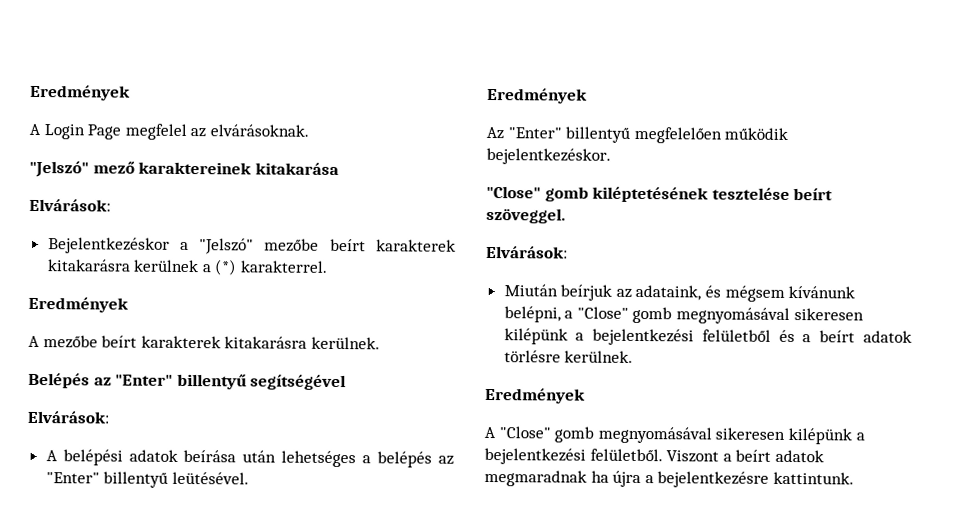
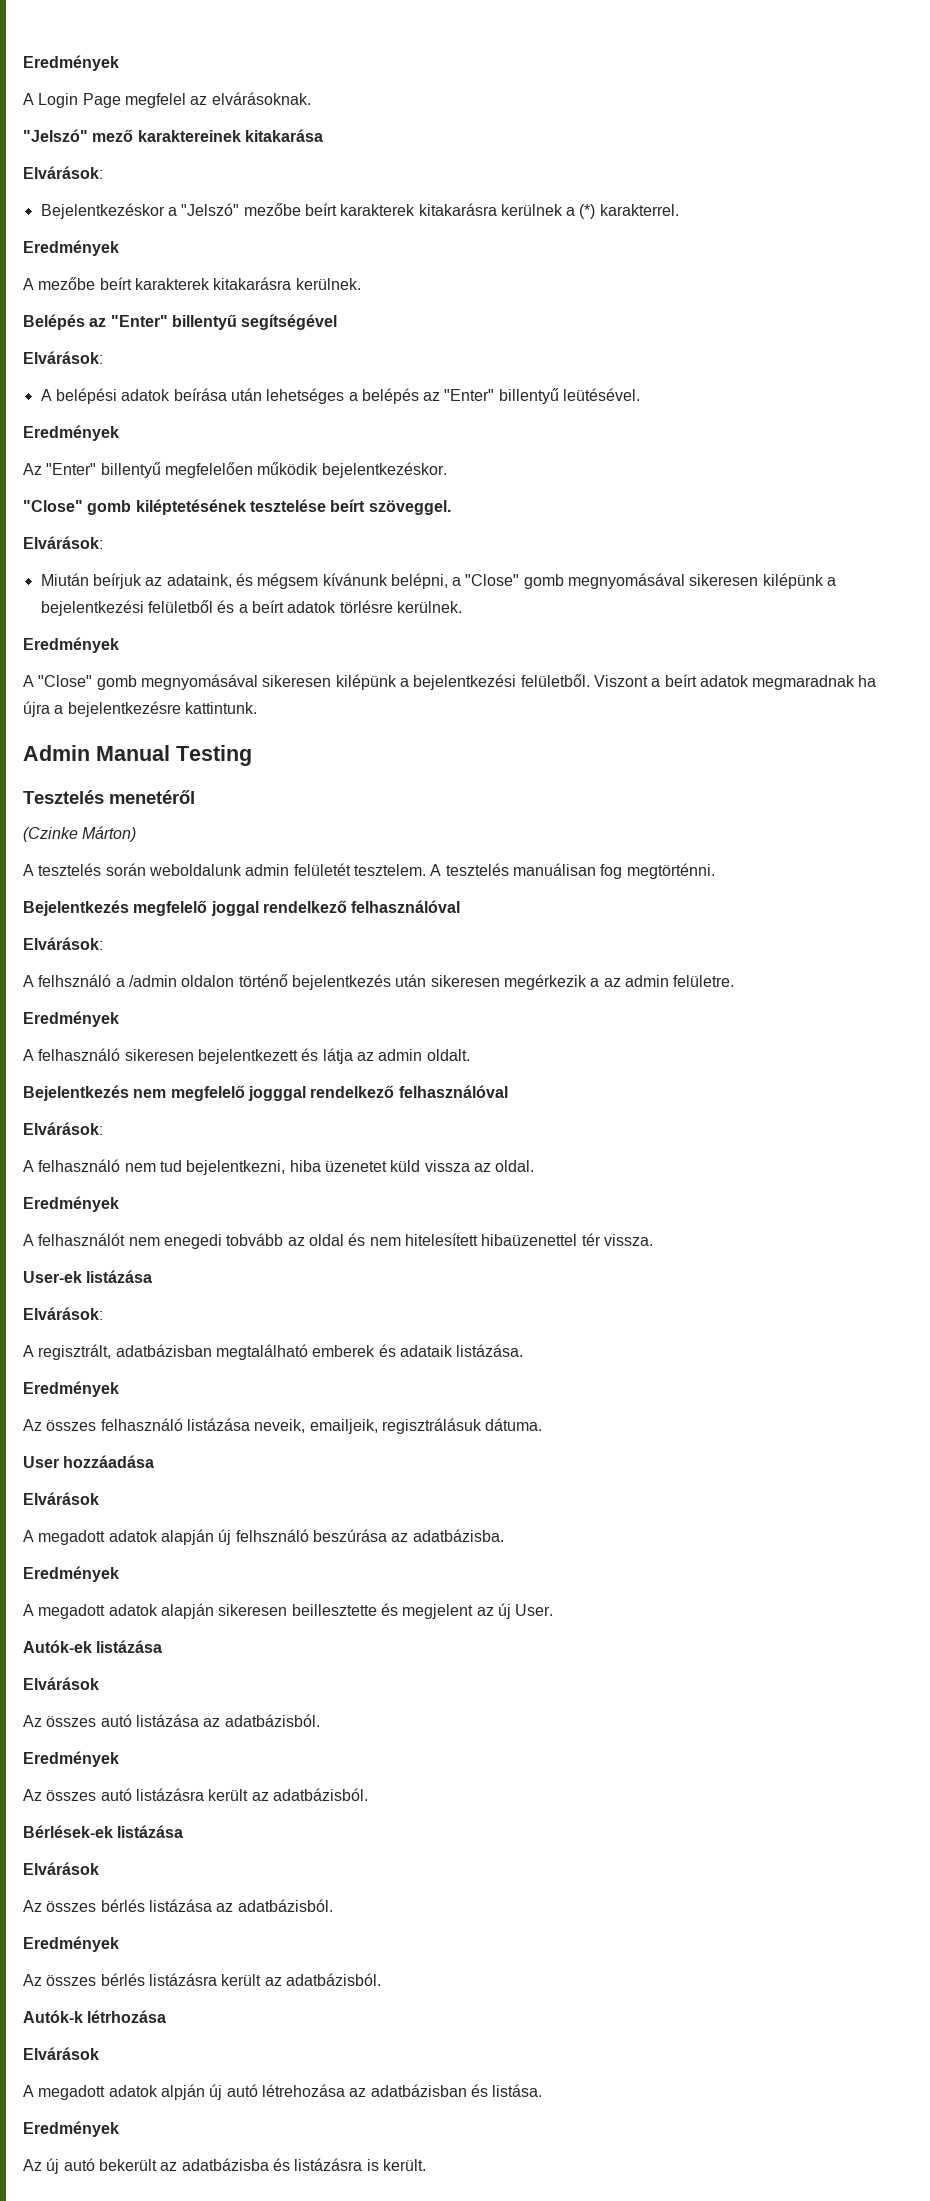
(854, 478) none -> [23,745,252,766] [23,790,195,804] [23,826,137,842] [23,863,715,879] [23,900,461,916] [23,937,103,950] [23,974,735,990] [23,1011,119,1027] [23,1048,470,1064] [23,1085,508,1101] [23,1122,103,1135] [23,1159,535,1175] [23,1196,119,1212] [23,1233,653,1249] [23,1270,153,1283] [23,1307,103,1320] [23,1344,524,1360] [23,1381,119,1397] [23,1418,543,1434] [23,1455,155,1468] [23,1492,99,1505] [23,1529,504,1545] [23,1566,119,1582] [23,1603,554,1619] [23,1640,163,1653] [23,1677,99,1690] [23,1714,320,1727] [23,1751,119,1767] [23,1788,368,1801] [23,1825,184,1838] [23,1862,99,1875] [23,1899,333,1912] [23,1936,119,1952] [23,1973,381,1986] [23,2010,167,2023] [23,2047,99,2060] [23,2084,543,2100] [23,2121,119,2137] [23,2158,426,2174] // Admin Manual Testing // Tesztelés menetéről // (Czinke Márton) // A tesztelés során weboldalunk admin felületét tesztelem. A tesztelés manuálisan fog megtörténni. // Bejelentkezés megfelelő joggal rendelkező felhasználóval // Elvárások: // A felhsználó a /admin oldalon történő bejelentkezés után sikeresen megérkezik a az admin felületre. // Eredmények // A felhasználó sikeresen bejelentkezett és látja az admin oldalt. // Bejelentkezés nem megfelelő jogggal rendelkező felhasználóval // Elvárások: // A felhasználó nem tud bejelentkezni, hiba üzenetet küld vissza az oldal. // Eredmények // A felhasználót nem enegedi tobvább az oldal és nem hitelesített hibaüzenettel tér vissza. // User-ek listázása // Elvárások: // A regisztrált, adatbázisban megtalálható emberek és adataik listázása. // Eredmények // Az összes felhasználó listázása neveik, emailjeik, regisztrálásuk dátuma. // User hozzáadása // Elvárások // A megadott adatok alapján új felhsználó beszúrása az adatbázisba. // Eredmények // A megadott adatok alapján sikeresen beillesztette és megjelent az új User. // Autók-ek listázása // Elvárások // Az összes autó listázása az adatbázisból. // Eredmények // Az összes autó listázásra került az adatbázisból. // Bérlések-ek listázása // Elvárások // Az összes bérlés listázása az adatbázisból. // Eredmények // Az összes bérlés listázásra került az adatbázisból. // Autók-k létrhozása // Elvárások // A megadott adatok alpján új autó létrehozása az adatbázisban és listása. // Eredmények // Az új autó bekerült az adatbázisba és listázásra is került.

